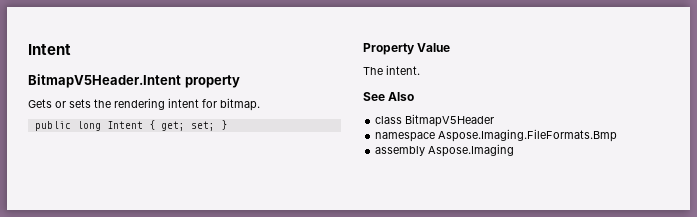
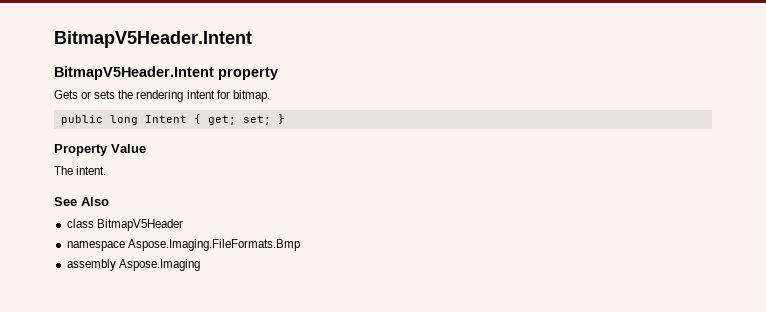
[28,44,71,55] Intent -> [54,31,252,48] BitmapV5Header.Intent

